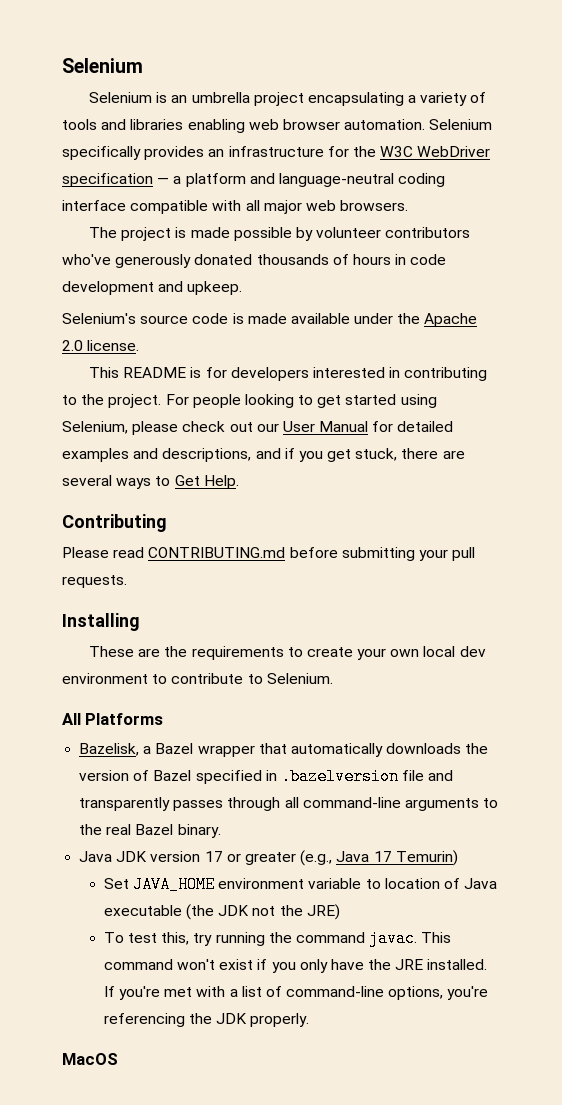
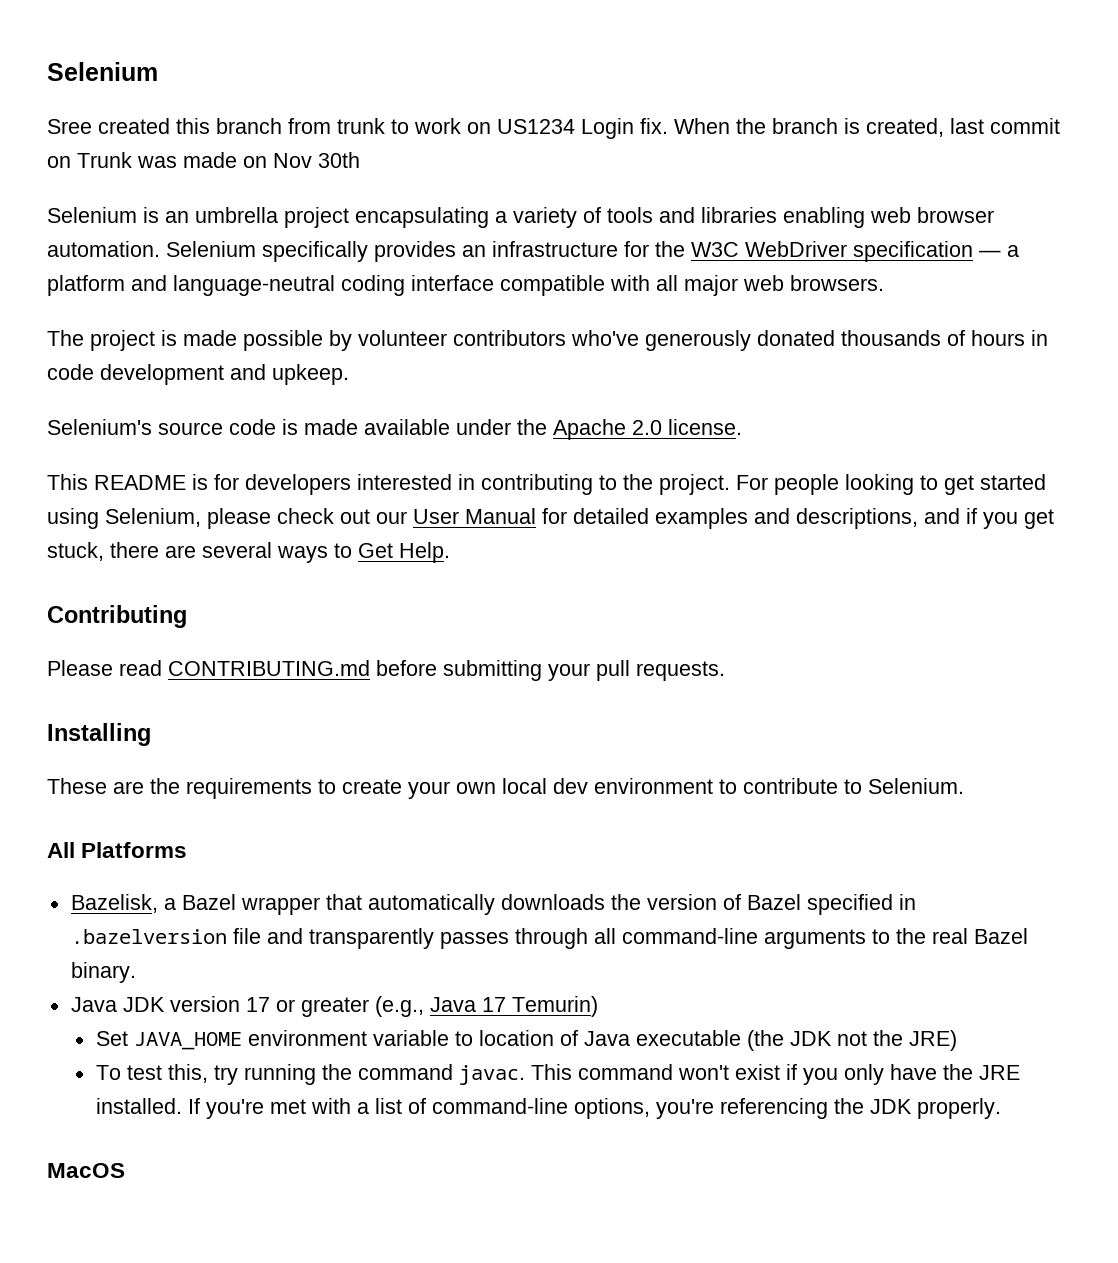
[62,58,143,73] Selenium -> [47,62,158,81] [47,118,1060,139] [47,152,360,168] Selenium // Sree created this branch from trunk to work on US1234 Login fix. When the branch is created, last commit on Trunk was made on Nov 30th

